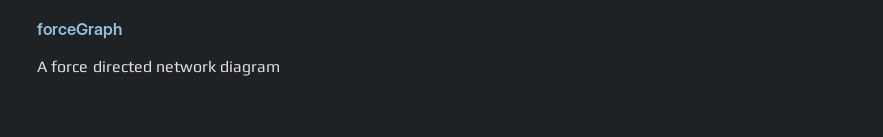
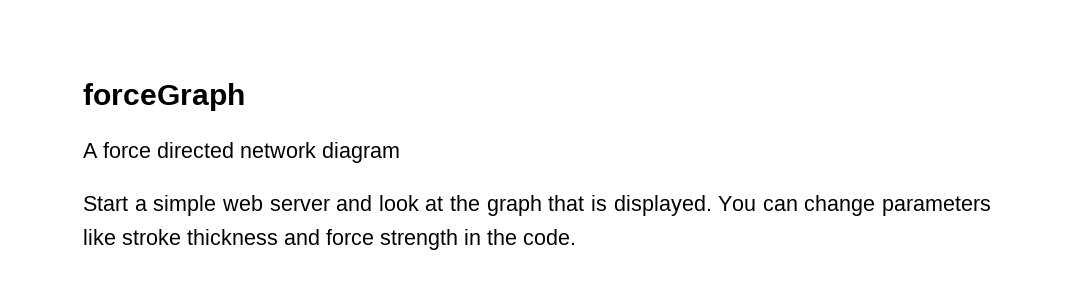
(281, 68) none -> [83,195,991,216] [83,229,576,250] // Start a simple web server and look at the graph that is displayed. You can change parameters like stroke thickness and force strength in the code.

